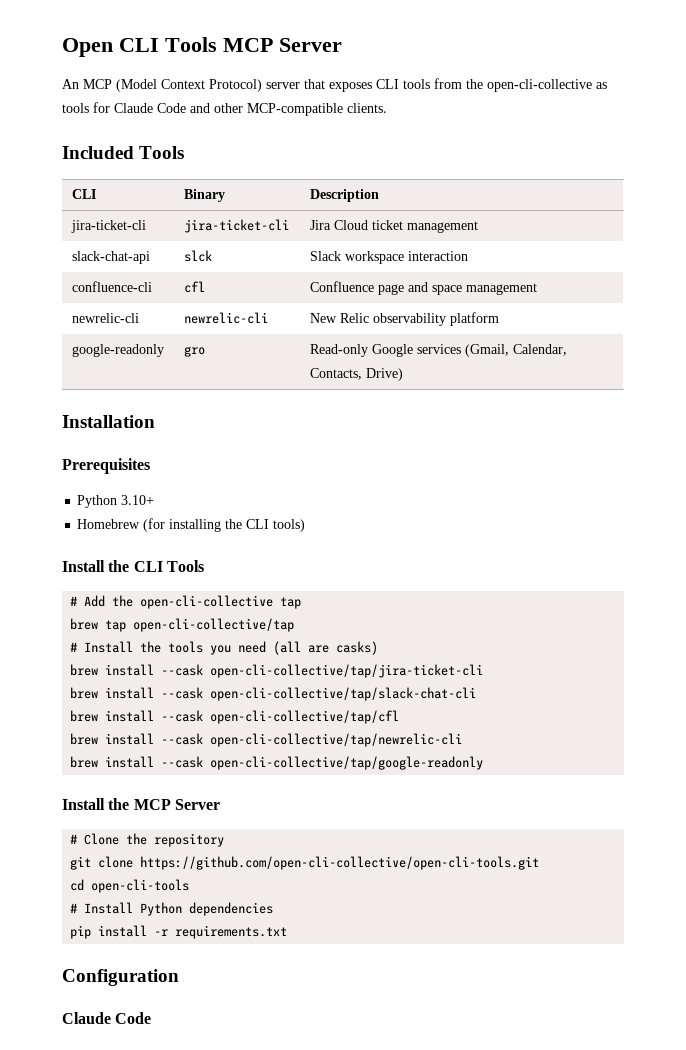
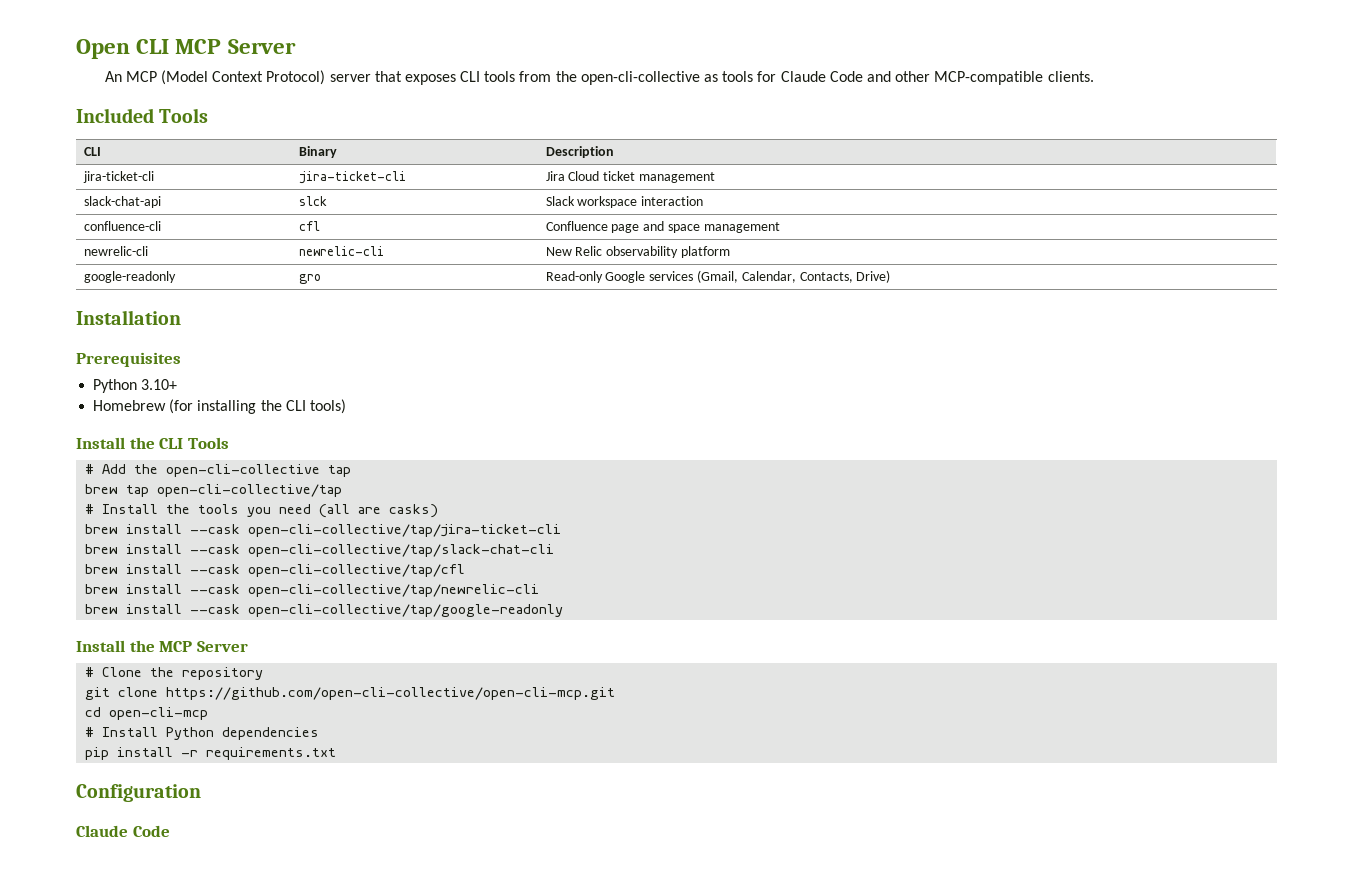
[165,37,217,52] Tools -> (170, 46) none
[140,856,540,870] https://github.com/open-cli-collective/open-cli-tools.git -> [166,687,616,700] https://github.com/open-cli-collective/open-cli-mcp.git
[91,879,190,893] open-cli-tools -> [109,707,209,720] open-cli-mcp

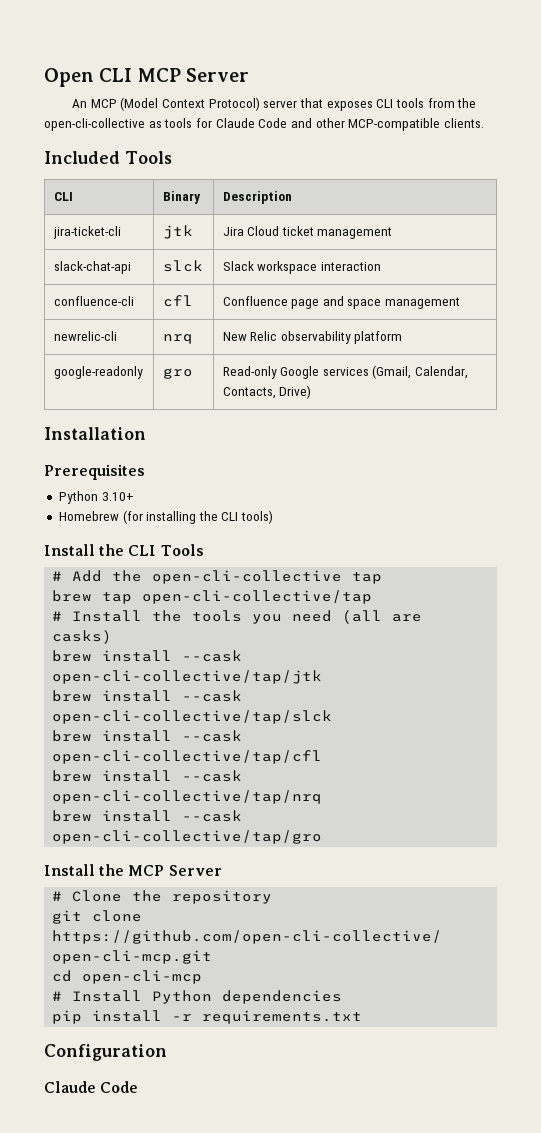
[298,171,406,184] jira-ticket-cli -> [162,225,193,239] jtk
[298,246,384,256] newrelic-cli -> [162,334,193,344] nrq
[248,524,562,537] [85,544,555,557] open-cli-collective/tap/jira-ticket-cli // brew install --cask open-cli-collective/tap/slack-chat-cli -> [52,670,323,684] [52,690,243,702] [52,710,333,724] open-cli-collective/tap/jtk // brew install --cask open-cli-collective/tap/slck
[248,584,540,597] [85,604,564,617] open-cli-collective/tap/newrelic-cli // brew install --cask open-cli-collective/tap/google-readonly -> [52,790,323,804] [52,810,243,822] [52,830,323,844] open-cli-collective/tap/nrq // brew install --cask open-cli-collective/tap/gro

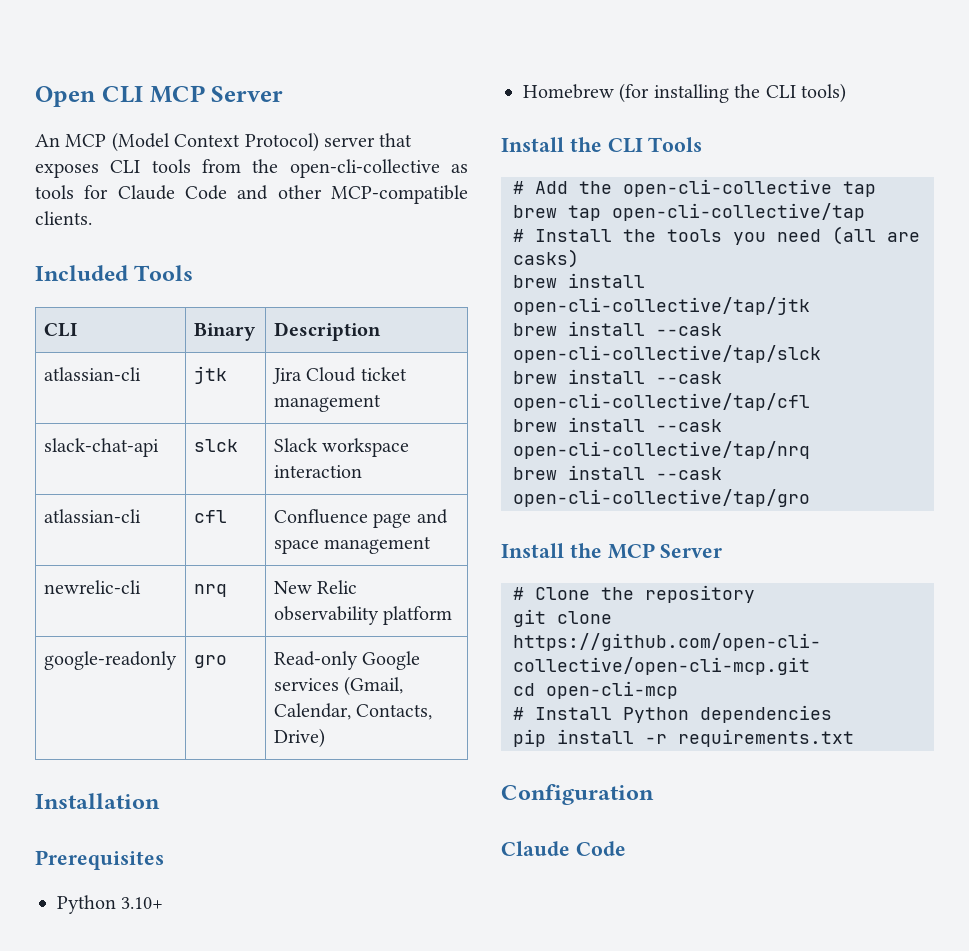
[52,226,121,239] jira-ticket-cli -> [43,367,141,381] atlassian-cli
[53,296,134,306] confluence-cli -> [43,509,141,523] atlassian-cli
[182,650,243,662] --cask -> (645, 280) none

